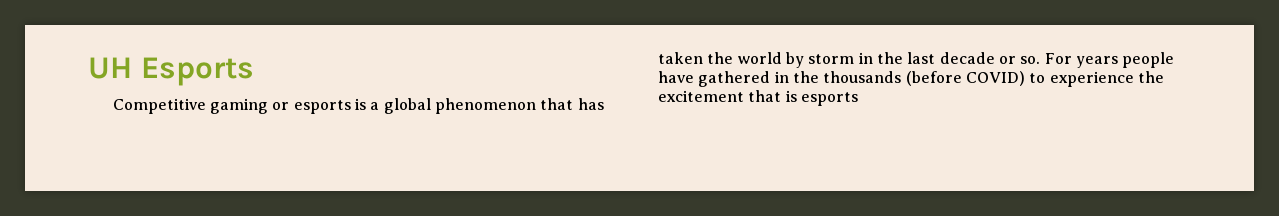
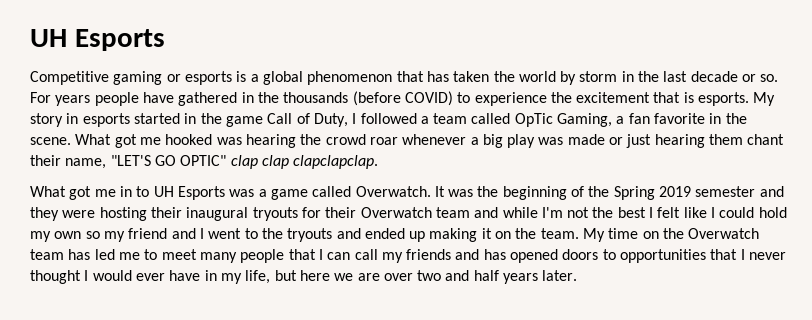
[800,92,858,106] esports -> [698,92,776,106] [30,113,747,127] [30,134,785,148] [30,155,379,169] [30,186,784,200] [30,207,787,221] [30,228,760,242] [30,249,787,263] [30,270,578,284] esports. My story in esports started in the game Call of Duty, I followed a team called OpTic Gaming, a fan favorite in the scene. What got me hooked was hearing the crowd roar whenever a big play was made or just hearing them chant their name, "LET'S GO OPTIC" clap clap clapclapclap. // What got me in to UH Esports was a game called Overwatch. It was the beginning of the Spring 2019 semester and they were hosting their inaugural tryouts for their Overwatch team and while I'm not the best I felt like I could hold my own so my friend and I went to the tryouts and ended up making it on the team. My time on the Overwatch team has led me to meet many people that I can call my friends and has opened doors to opportunities that I never thought I would ever have in my life, but here we are over two and half years later.

